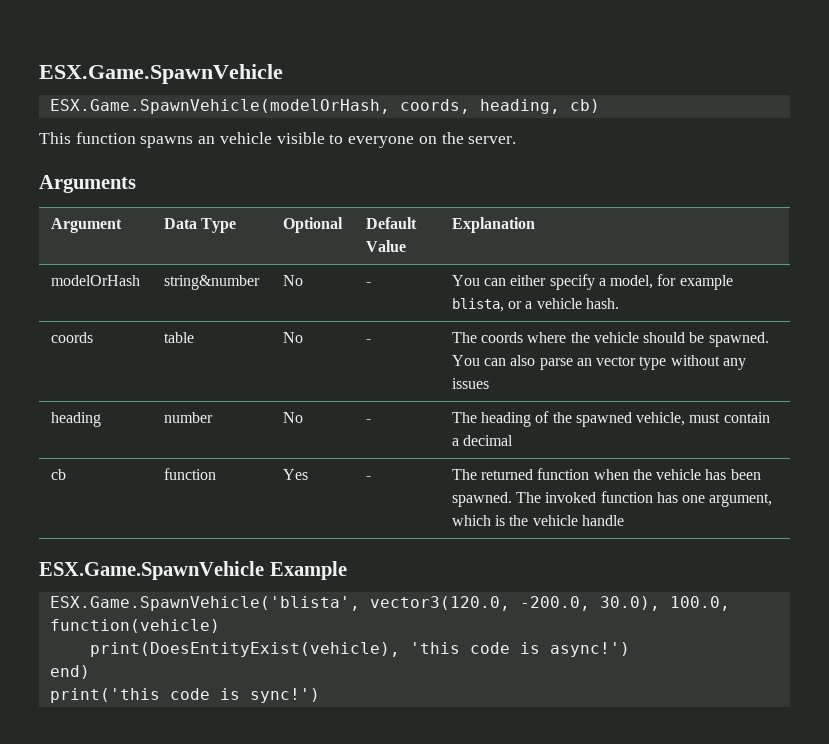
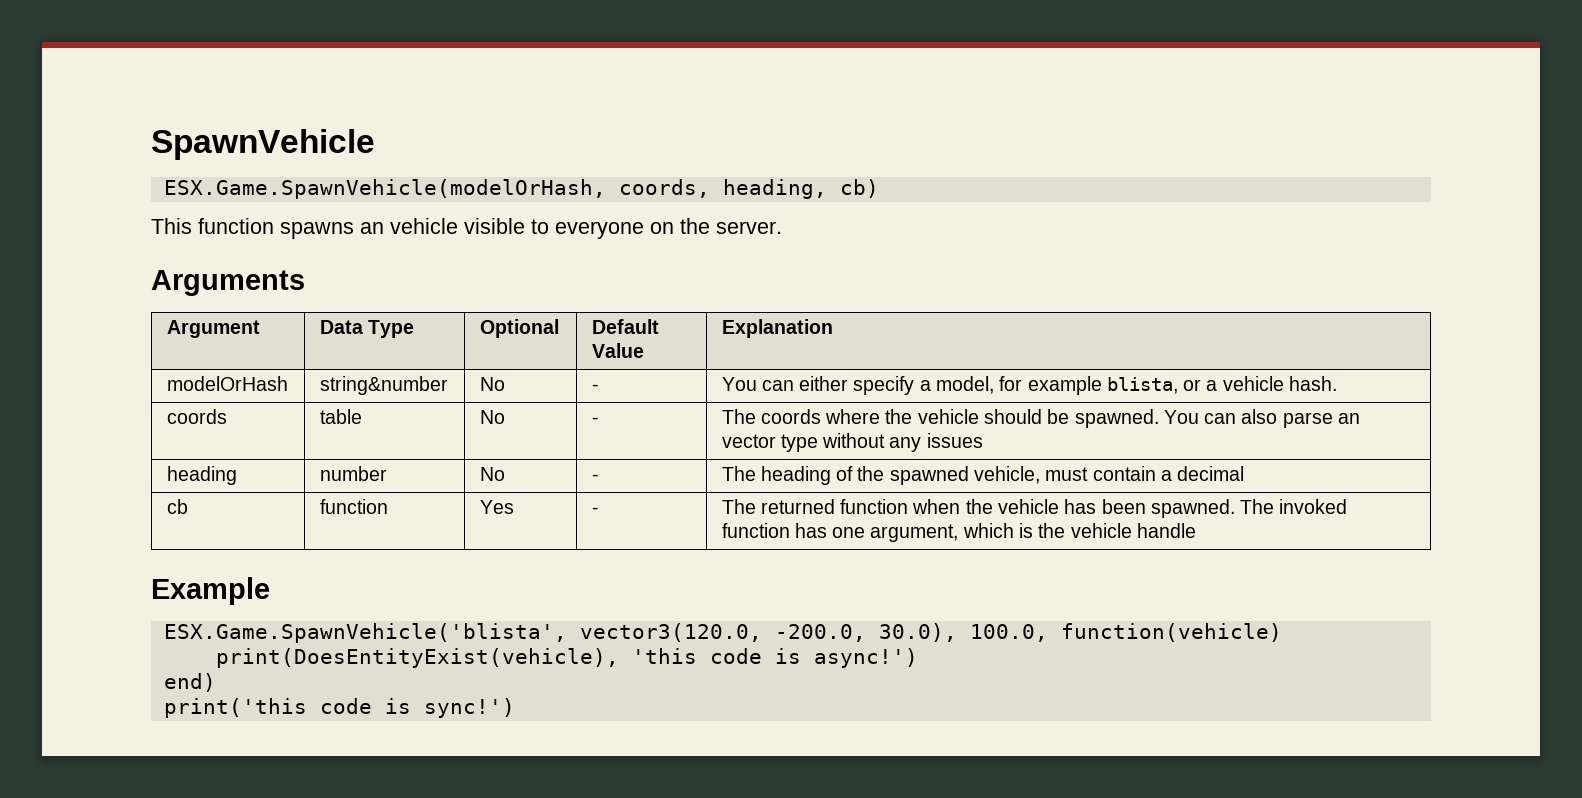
[39,64,283,84] ESX.Game.SpawnVehicle -> [151,129,375,160] SpawnVehicle
[39,561,264,580] ESX.Game.SpawnVehicle -> (1196, 530) none

